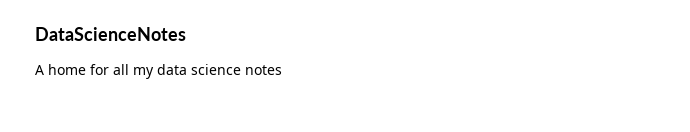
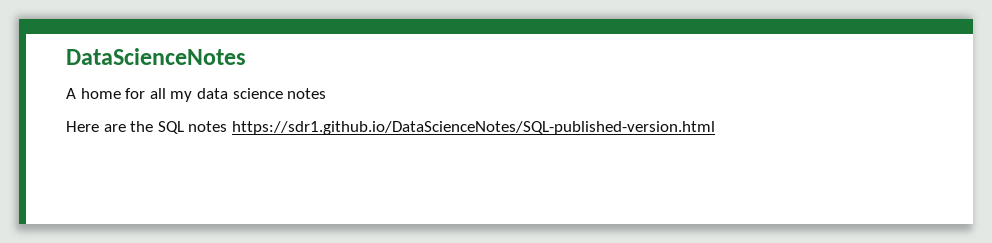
(282, 70) none -> [66,121,715,135] // Here are the SQL notes https://sdr1.github.io/DataScienceNotes/SQL-published-version.html

